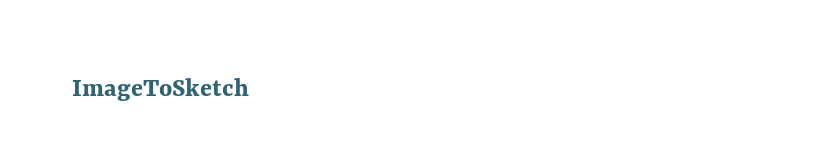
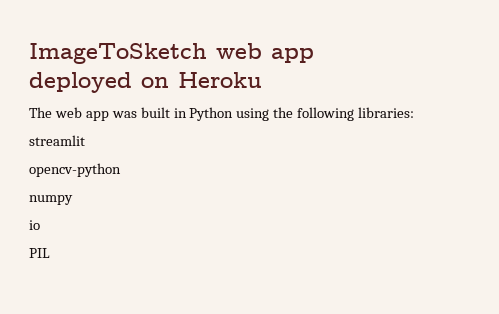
(249, 89) none -> [216,43,314,63] [29,72,262,93] [29,107,415,121] [29,135,85,146] [29,163,121,177] [29,195,73,205] [29,220,40,230] [29,248,50,258] web app deployed on Heroku // The web app was built in Python using the following libraries: // streamlit // opencv-python // numpy // io // PIL

